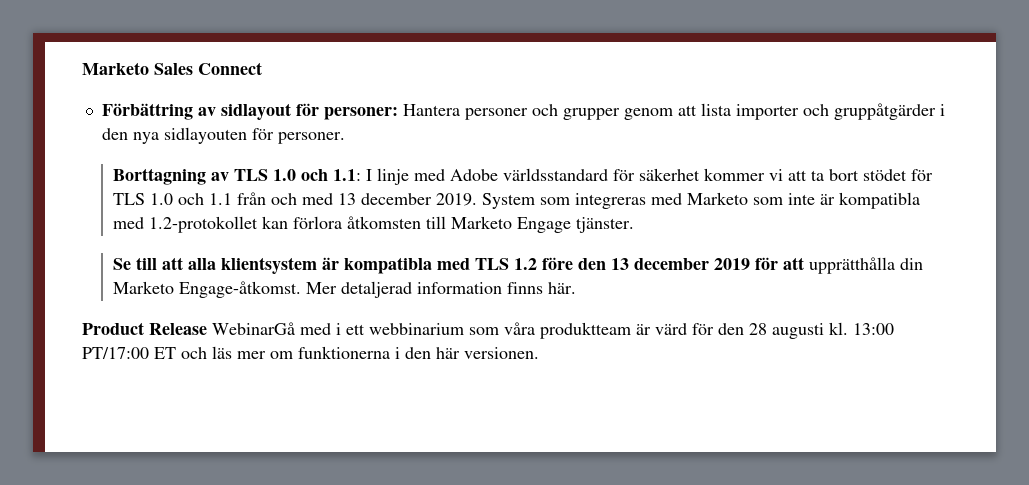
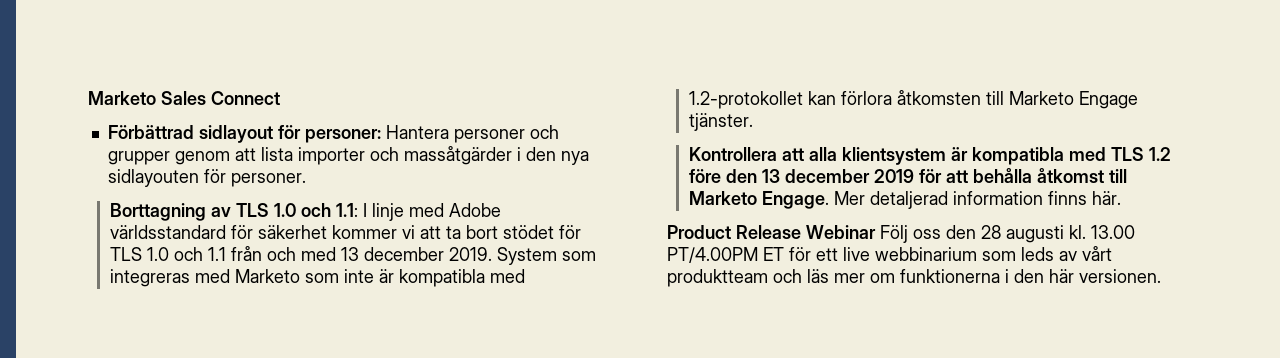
[101,103,216,120] Förbättring av -> [107,125,194,139] Förbättrad
[833,103,936,120] gruppåtgärder -> [403,146,512,165] massåtgärder
[113,257,158,270] Se till -> [688,147,777,161] Kontrollera
[809,257,924,274] [113,281,302,298] upprätthålla din Marketo Engage-åtkomst. -> [972,168,1127,183] [688,191,829,209] behålla åtkomst till Marketo Engage.
[212,322,894,339] [82,347,176,359] WebinarGå med i ett webbinarium som våra produktteam är värd för den 28 augusti kl. 13:00 PT/17:00 ET -> [806,225,1135,243] [667,246,1112,263] [667,269,768,287] Webinar Följ oss den 28 augusti kl. 13.00 PT/4.00PM ET för ett live webbinarium som leds av vårt produktteam

